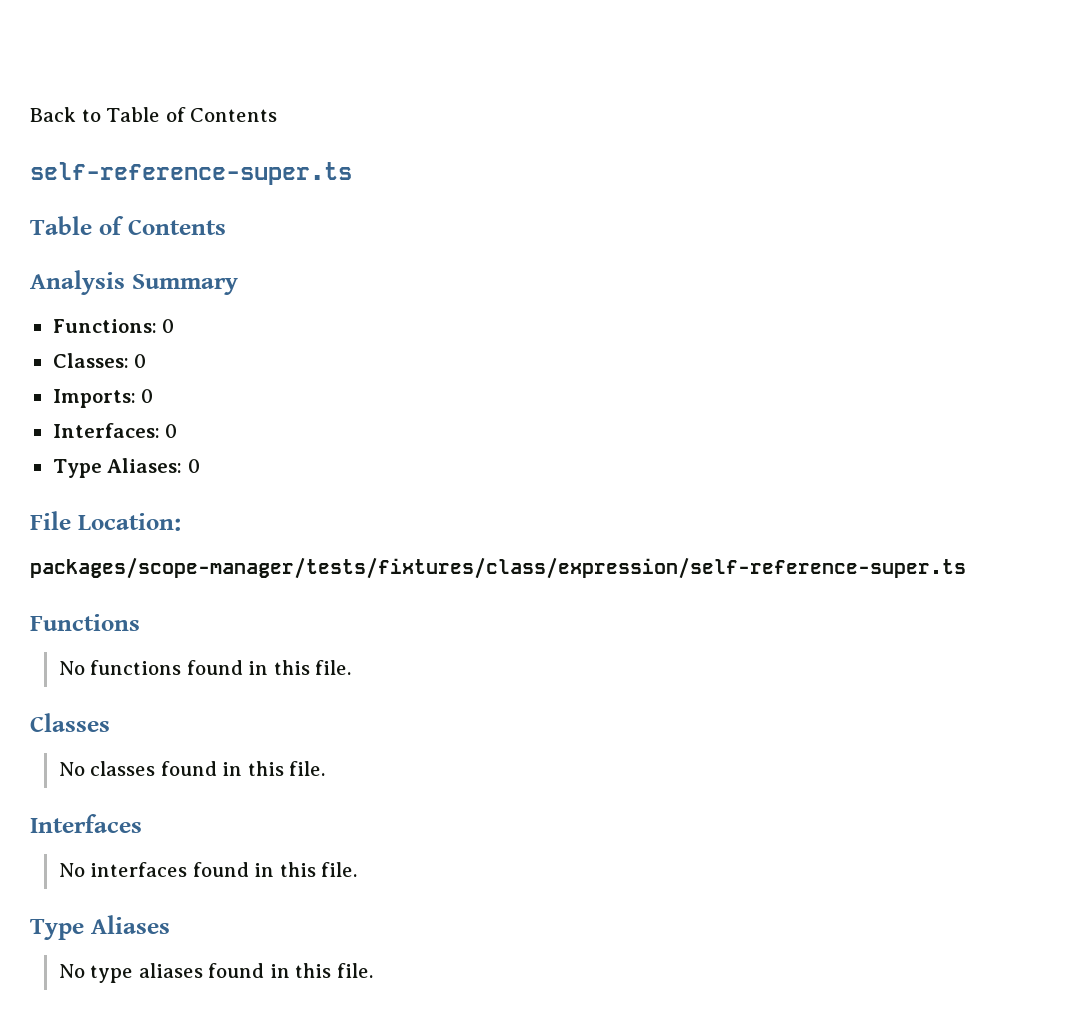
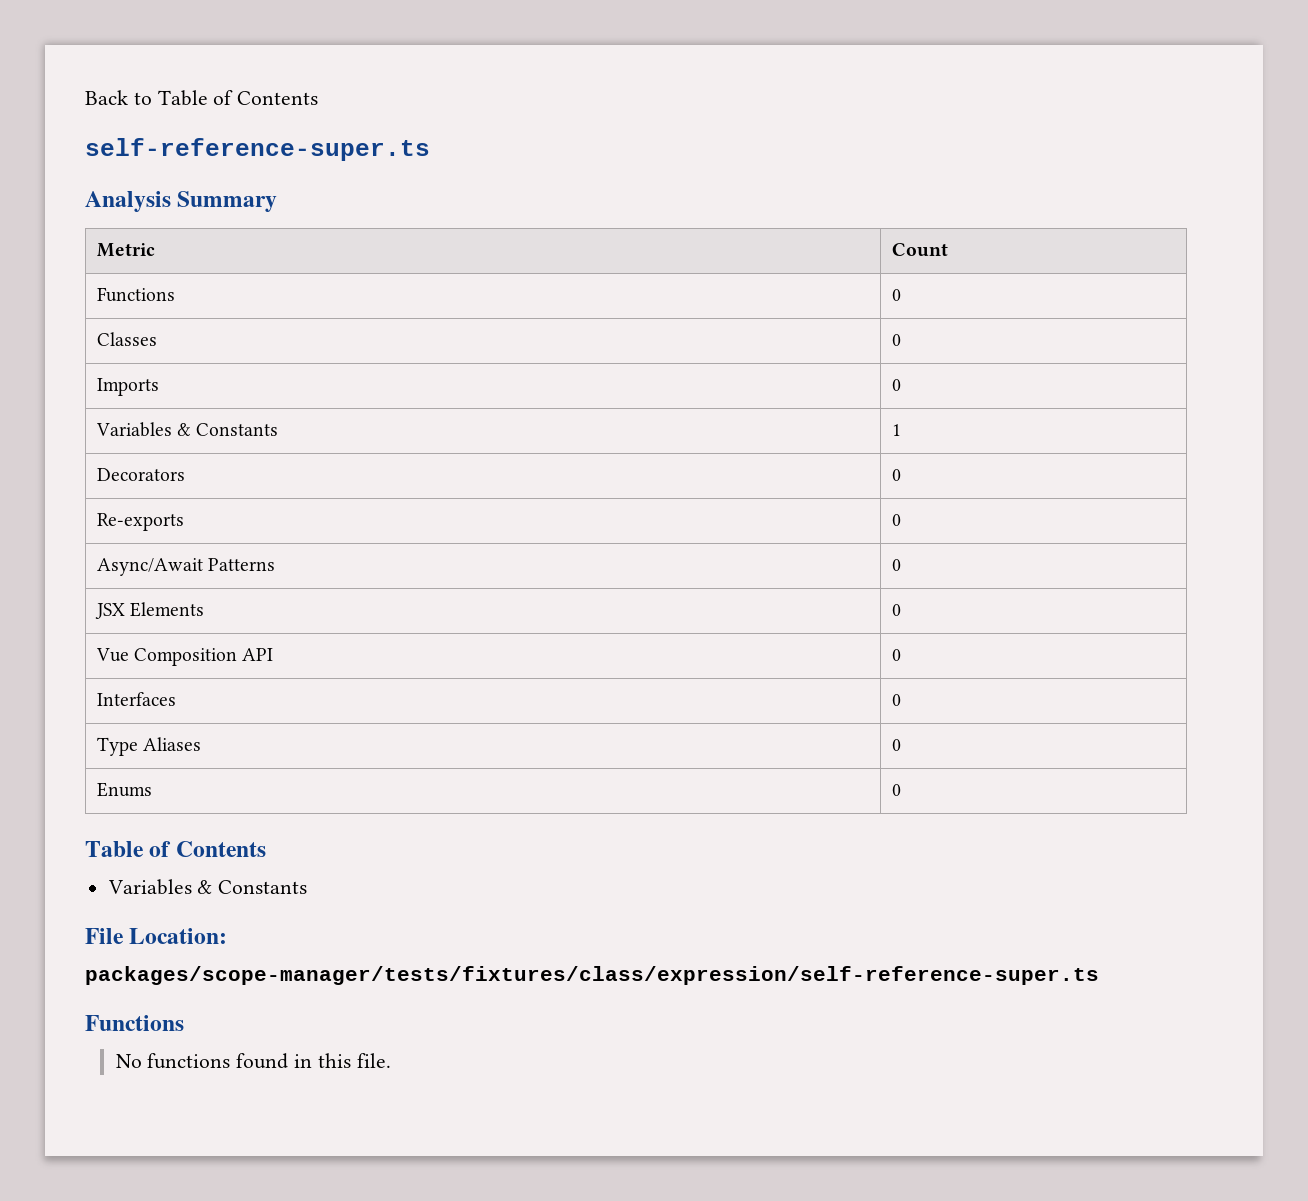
[30,216,226,235] [30,270,238,295] [52,319,175,333] [52,353,147,368] [52,389,154,408] [52,423,178,438] [52,458,200,478] Table of Contents // Analysis Summary // Functions: 0 // Classes: 0 // Imports: 0 // Interfaces: 0 // Type Aliases: 0 -> [85,191,278,212] [96,243,155,257] [891,243,948,257] [96,287,175,302] [891,289,901,301] [96,332,157,346] [891,334,901,346] [96,378,159,396] [891,379,901,391] [95,422,279,437] [891,424,901,436] [96,468,185,481] [891,469,901,481] [96,513,184,531] [891,514,901,526] [96,558,275,576] [891,559,901,571] [94,602,204,619] [891,604,901,616] [95,648,274,666] [891,649,901,661] [96,692,176,706] [891,694,901,706] [96,737,201,756] [891,739,901,751] [96,782,152,797] [891,784,901,796] [85,841,266,857] [107,879,308,895] Analysis Summary // Metric | Count // Functions | 0 // Classes | 0 // Imports | 0 // Variables & Constants | 1 // Decorators | 0 // Re-exports | 0 // Async/Await Patterns | 0 // JSX Elements | 0 // Vue Composition API | 0 // Interfaces | 0 // Type Aliases | 0 // Enums | 0 // Table of Contents // Variables & Constants
[30,713,110,732] [58,761,326,776] [30,814,142,833] [58,862,358,877] [30,915,170,940] [58,963,373,983] // Classes // No classes found in this file. // Interfaces // No interfaces found in this file. // Type Aliases // No type aliases found in this file. -> (391, 1060) none

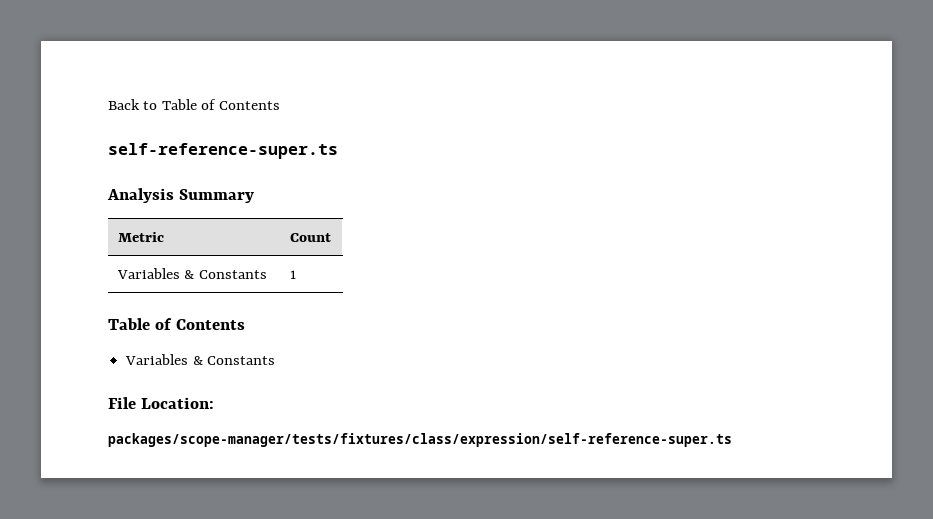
[96,287,175,302] [891,289,901,301] [96,332,157,346] [891,334,901,346] [96,378,159,396] [891,379,901,391] [95,422,279,437] [891,424,901,436] [96,468,185,481] [891,469,901,481] [96,513,184,531] [891,514,901,526] [96,558,275,576] [891,559,901,571] [94,602,204,619] [891,604,901,616] [95,648,274,666] [891,649,901,661] [96,692,176,706] [891,694,901,706] [96,737,201,756] [891,739,901,751] [96,782,152,797] [891,784,901,796] Functions | 0 // Classes | 0 // Imports | 0 // Variables & Constants | 1 // Decorators | 0 // Re-exports | 0 // Async/Await Patterns | 0 // JSX Elements | 0 // Vue Composition API | 0 // Interfaces | 0 // Type Aliases | 0 // Enums | 0 -> [116,268,267,279] [289,270,296,279] Variables & Constants | 1
[85,1015,184,1031] [115,1053,391,1069] // Functions // No functions found in this file. -> (732, 440) none

